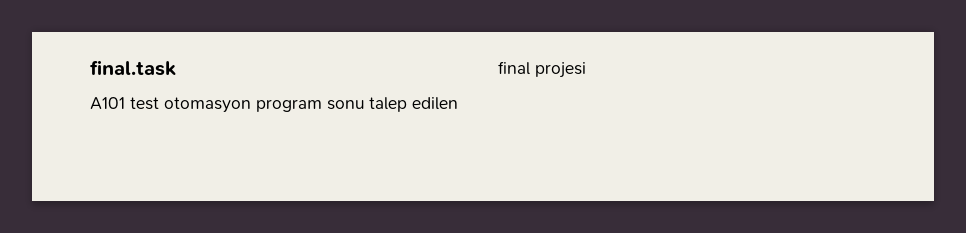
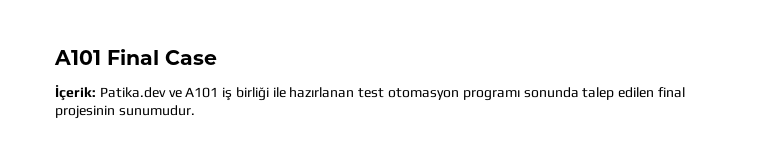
[90,60,176,76] [90,97,364,113] final.task // A101 test otomasyon program sonu -> [54,49,217,65] [55,85,579,101] A101 Final Case // İçerik: Patika.dev ve A101 iş birliği ile hazırlanan test otomasyon programı sonunda
[535,62,586,78] projesi -> [55,105,195,119] projesinin sunumudur.

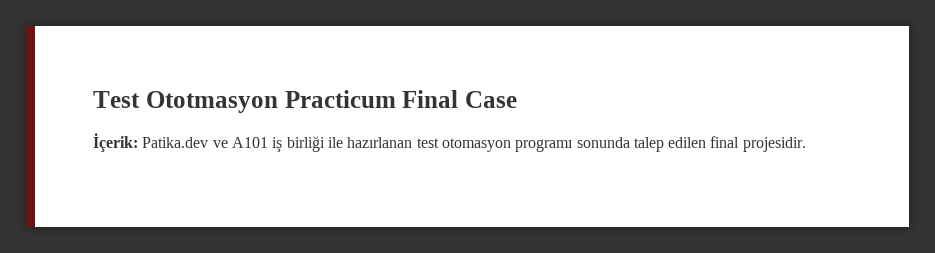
[54,50,101,65] A101 -> [93,90,396,113] Test Ototmasyon Practicum
[55,105,195,119] projesinin sunumudur. -> [742,137,806,152] projesidir.

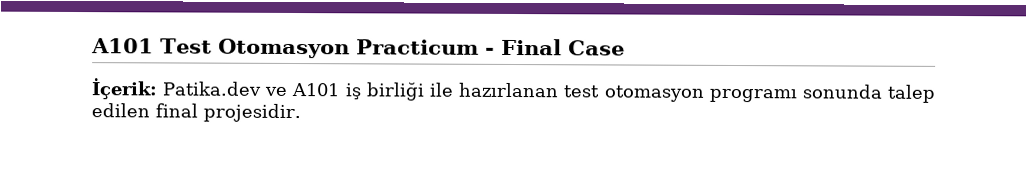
[93,90,396,113] Test Ototmasyon Practicum -> [91,38,495,59] A101 Test Otomasyon Practicum -

